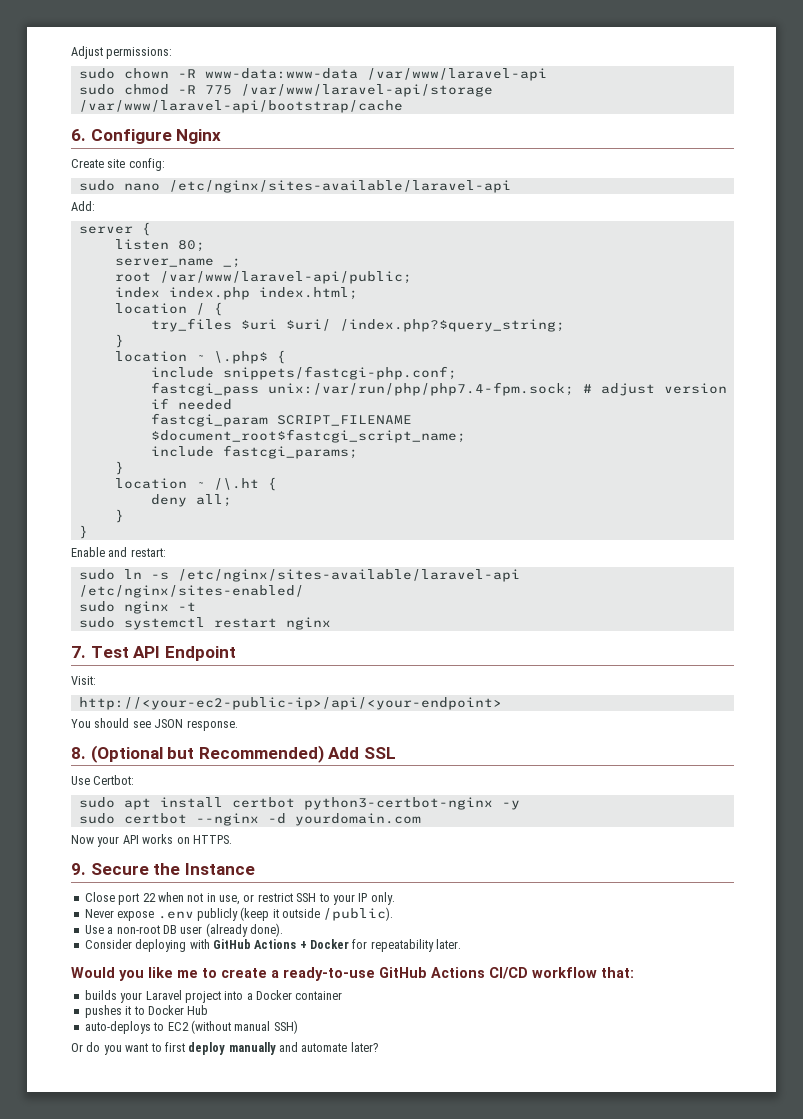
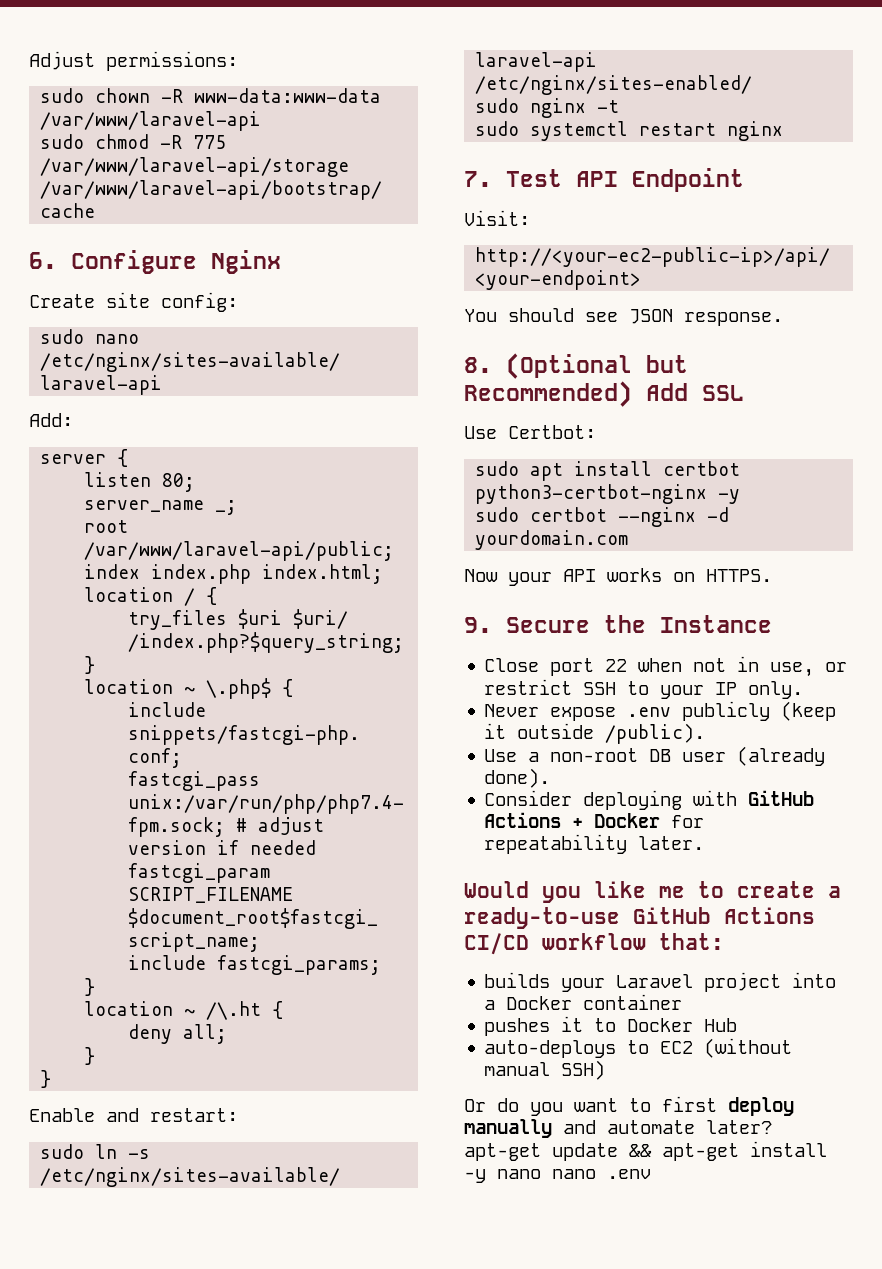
(378, 1047) none -> [464,1141,827,1161] [464,1169,651,1183] apt-get update && apt-get install -y nano nano .env

